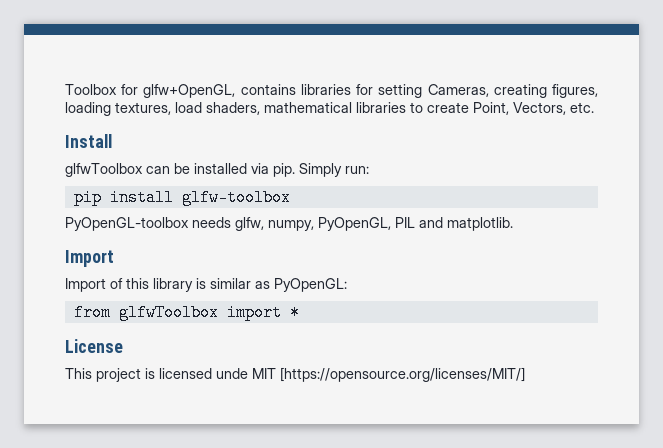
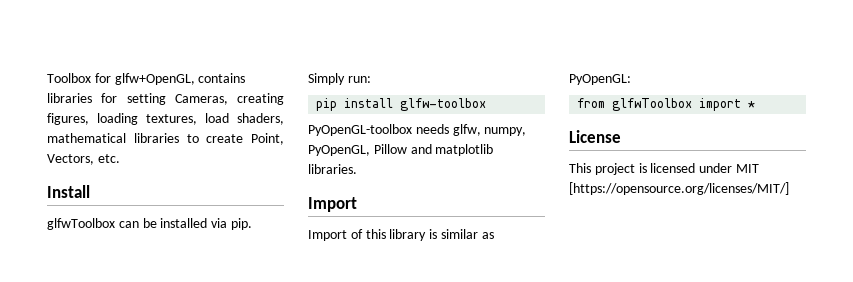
[395,217,513,231] PIL and matplotlib. -> [373,144,494,156] [308,164,357,174] Pillow and matplotlib libraries.
[216,368,248,379] unde -> [699,163,733,173] under

